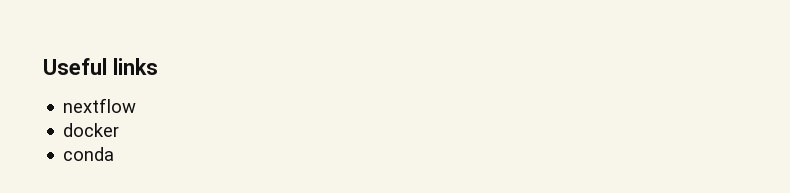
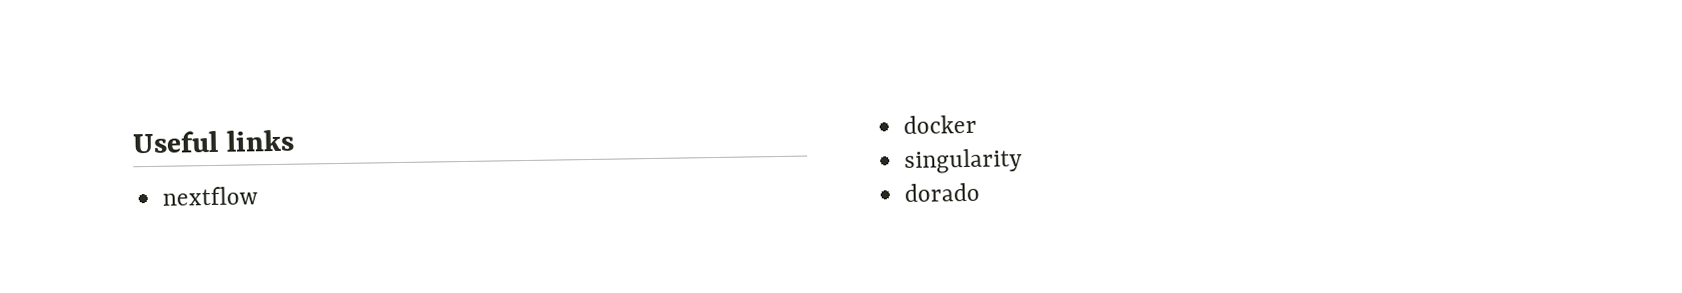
[63,147,115,161] conda -> [904,148,1024,174] [904,182,981,202] singularity // dorado

